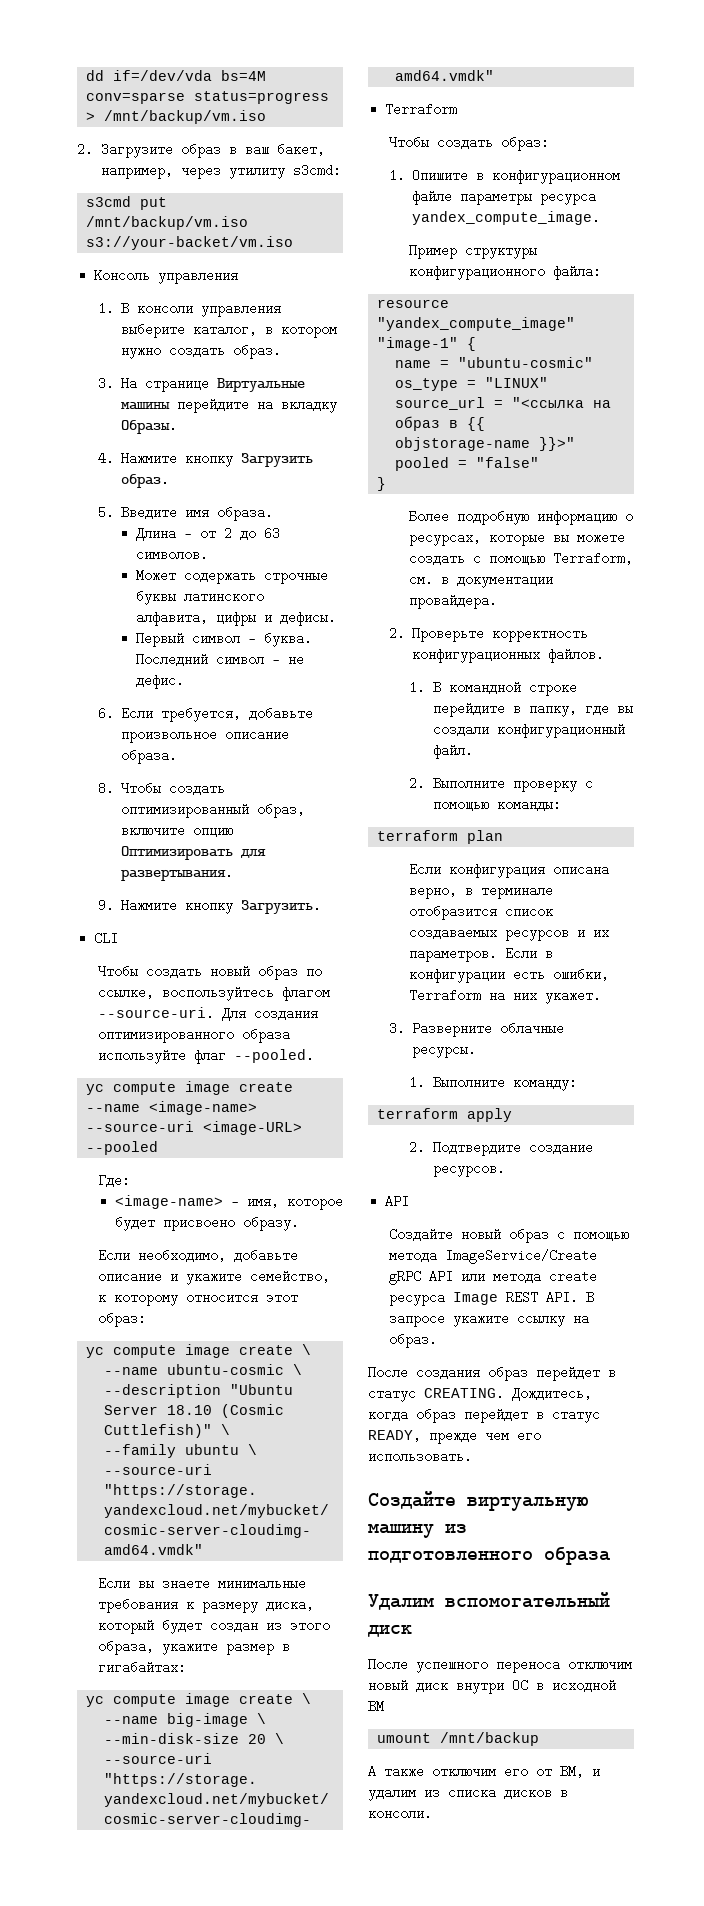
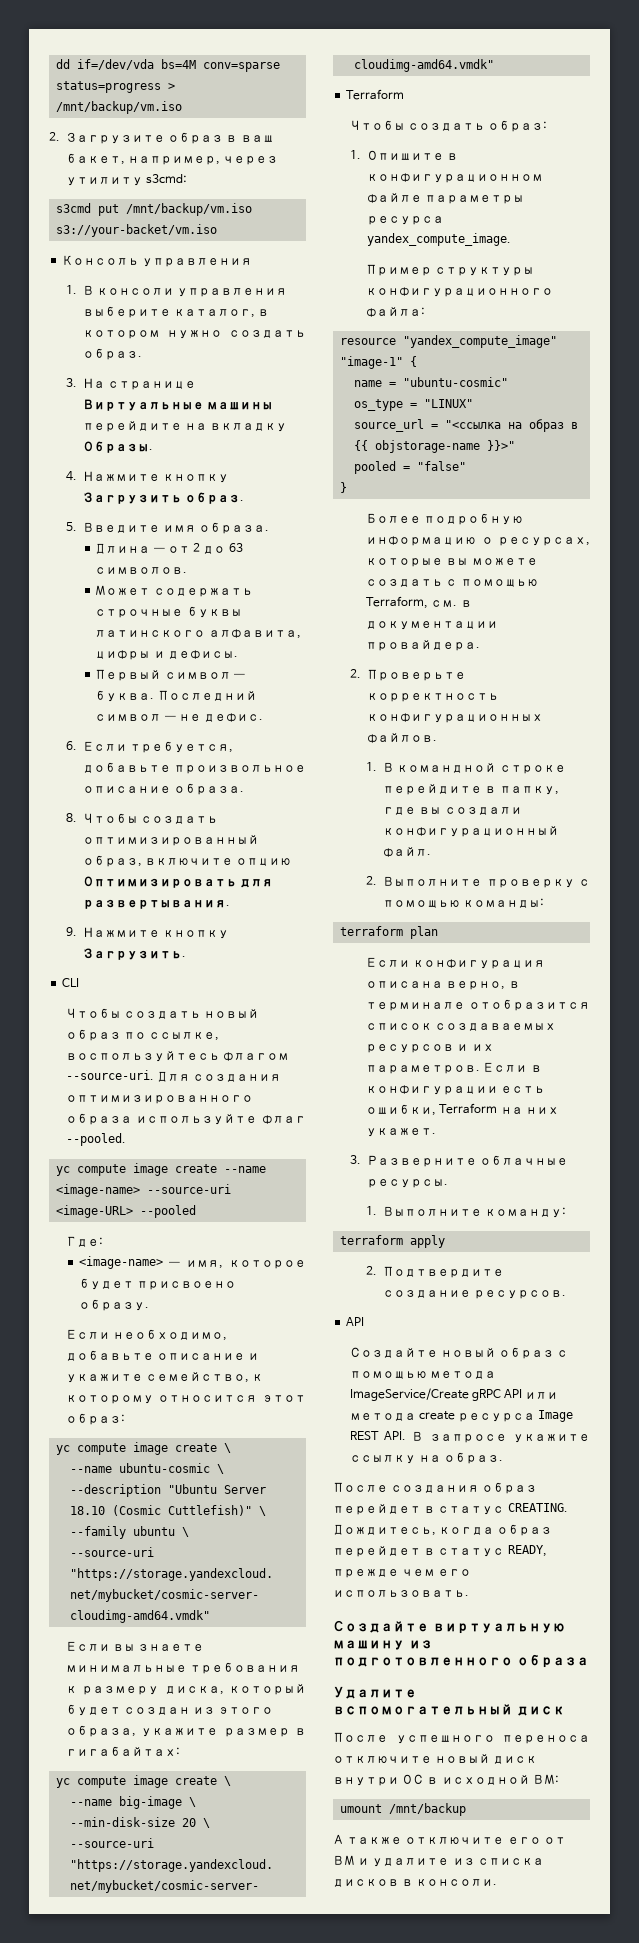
[368,1594,434,1610] Удалим -> [333,1686,417,1699] Удалите
[568,1656,632,1672] отключим -> [333,1756,432,1763] отключите
[368,1698,384,1714] ВМ -> [532,1774,559,1784] ВМ:
[432,1763,496,1779] отключим -> [405,1837,505,1844] отключите
[560,1763,600,1779] [368,1784,416,1801] ВМ, и удалим -> [333,1855,450,1867] ВМ и удалите

